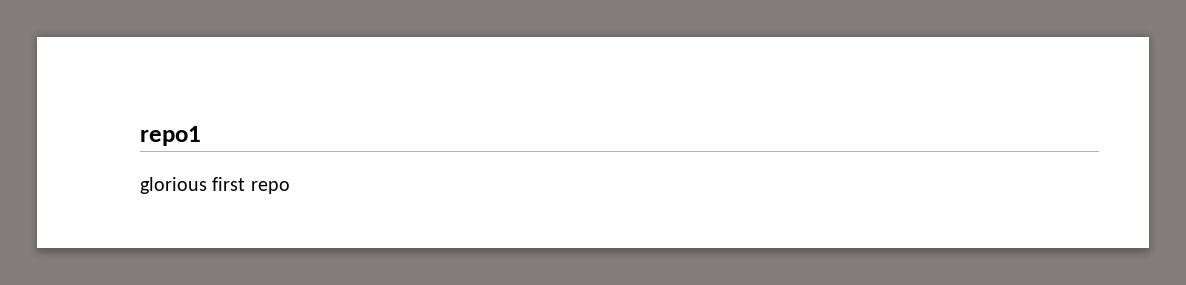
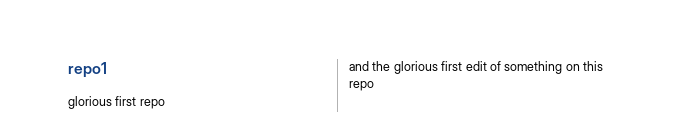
(290, 187) none -> [349,61,603,74] [349,81,374,91] // and the glorious first edit of something on this repo

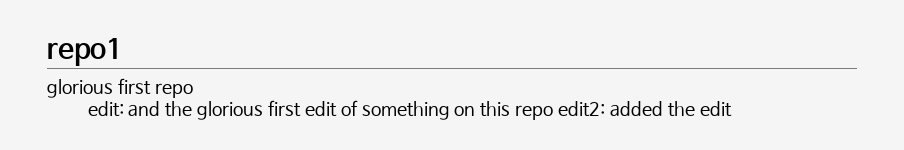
(165, 104) none -> [87,101,124,117] edit:
(374, 86) none -> [557,101,732,117] edit2: added the edit

